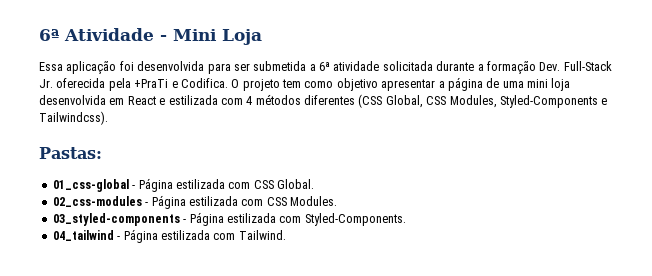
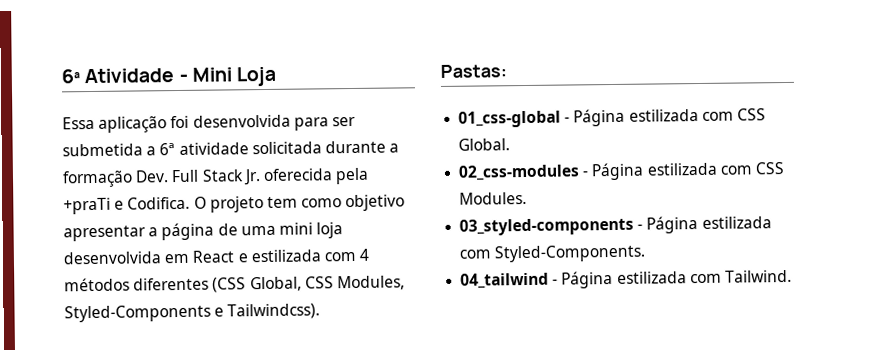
[563,61,612,71] Full-Stack -> [171,169,244,183] Full Stack
[134,79,169,88] +PraTi -> [63,197,111,215] +praTi

